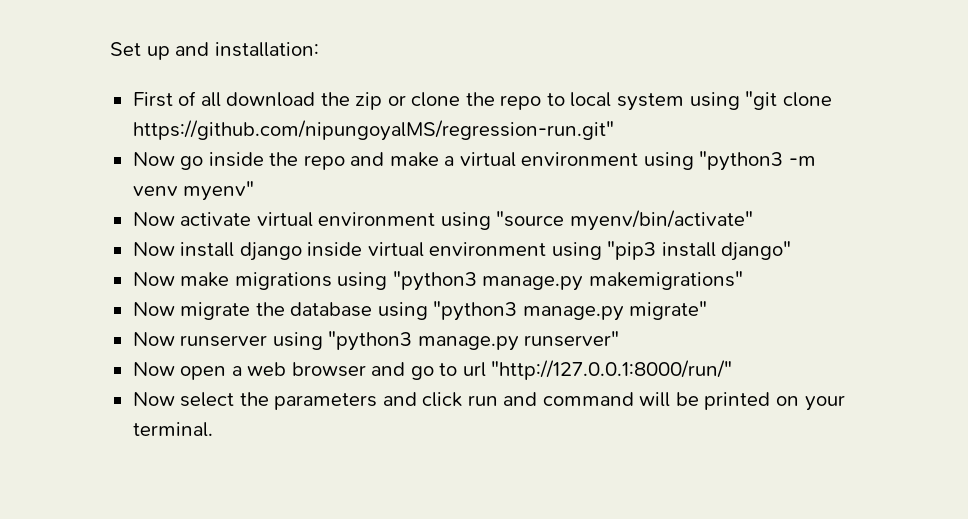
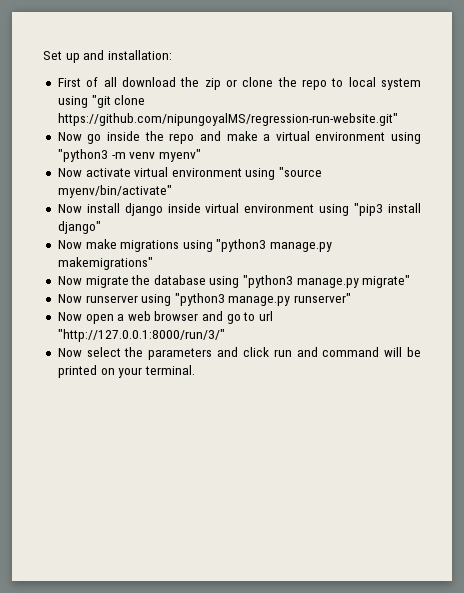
[132,120,614,141] https://github.com/nipungoyalMS/regression-run.git" -> [57,113,398,126] https://github.com/nipungoyalMS/regression-run-website.git"
[491,360,733,380] "http://127.0.0.1:8000/run/" -> [57,329,225,342] "http://127.0.0.1:8000/run/3/"

